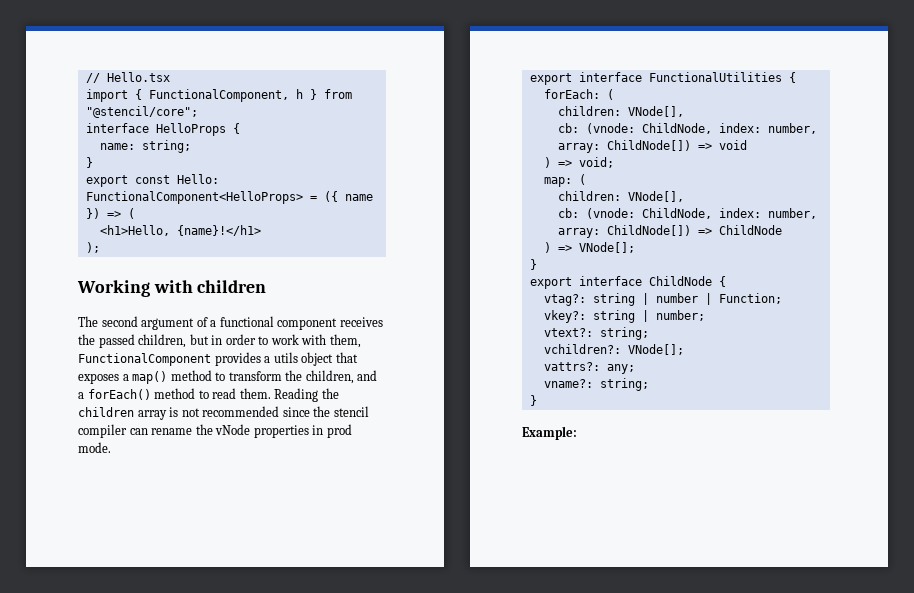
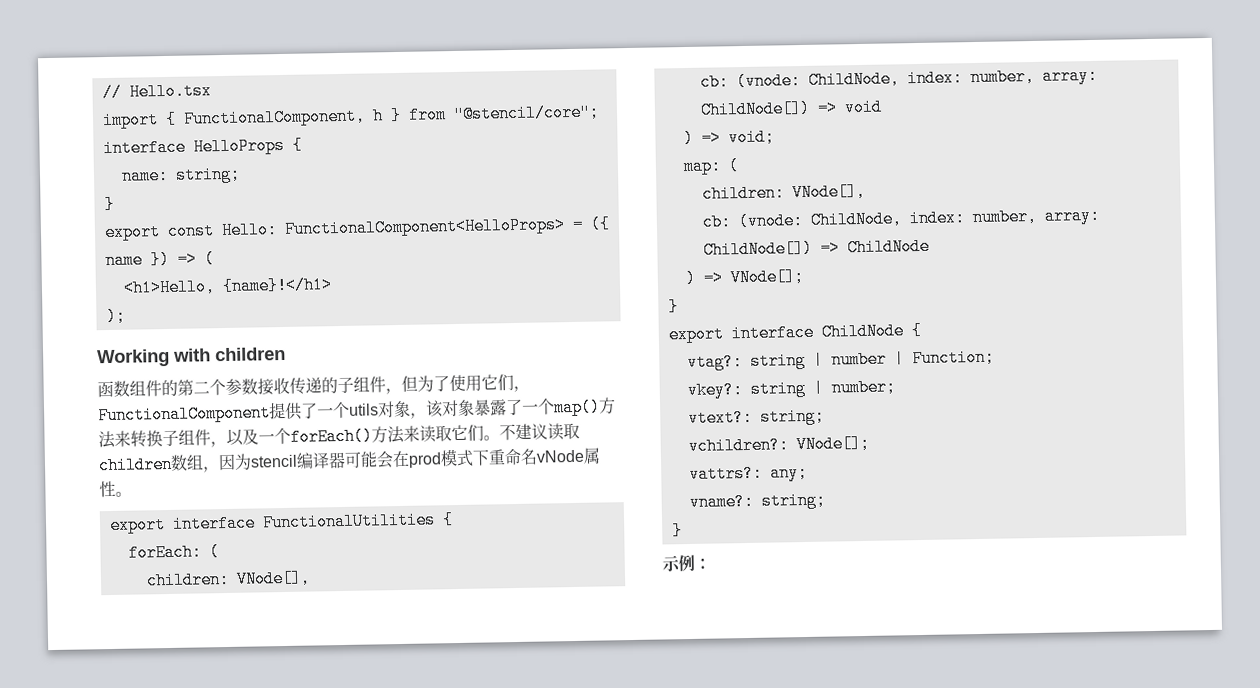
[78,316,383,330] [78,334,361,348] [78,352,358,366] [78,370,378,384] [78,388,339,402] [78,406,369,420] [78,424,352,438] [78,442,111,453] The second argument of a functional component receives the passed children, but in order to work with them, FunctionalComponent provides a utils object that exposes a map() method to transform the children, and a forEach() method to read them. Reading the children array is not recommended since the stencil compiler can rename the vNode properties in prod mode. -> [97,374,530,398] [98,397,616,425] [98,422,580,449] [98,447,601,475] [99,480,132,498] 函数组件的第二个参数接收传递的子组件，但为了使用它们，FunctionalComponent提供了一个utils对象，该对象暴露了一个map()方法来转换子组件，以及一个forEach()方法来读取它们。不建议读取children数组，因为stencil编译器可能会在prod模式下重命名vNode属性。
[522,426,577,440] Example: -> [662,554,711,572] 示例：

